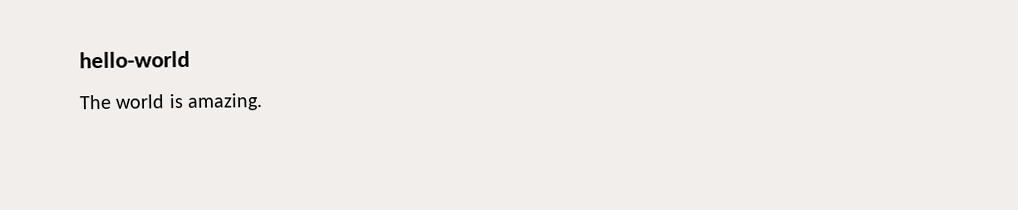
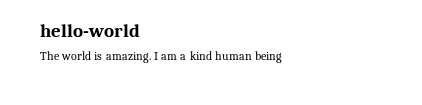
(264, 102) none -> [153,51,283,63] I am a kind human being

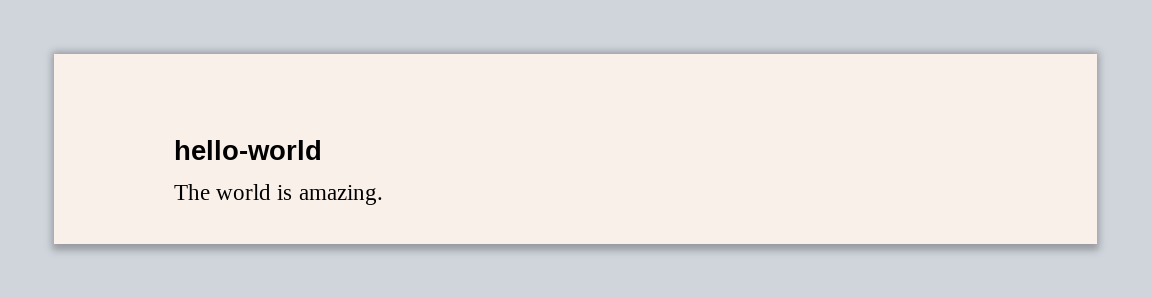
[153,51,283,63] I am a kind human being -> (383, 195) none

